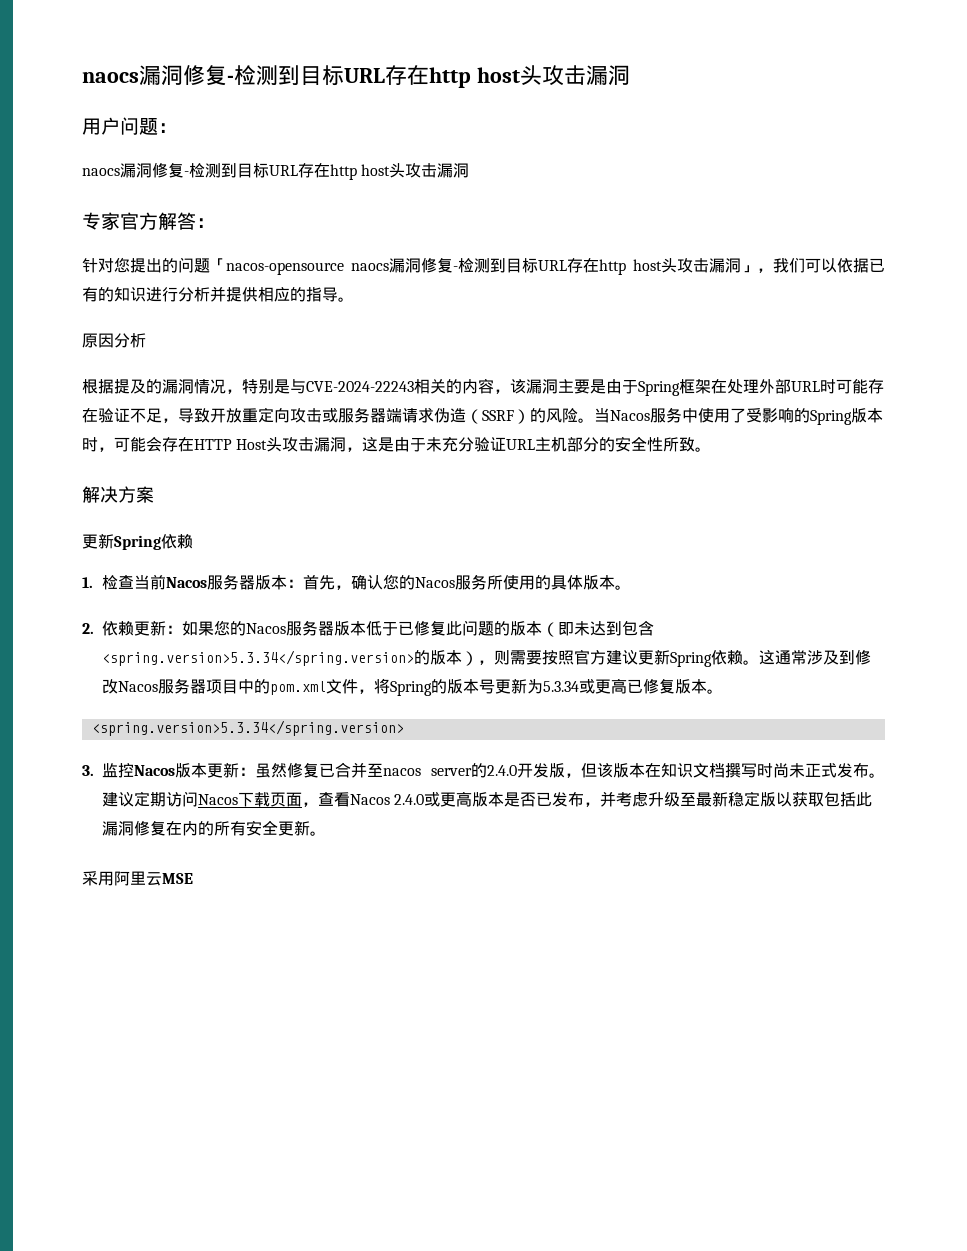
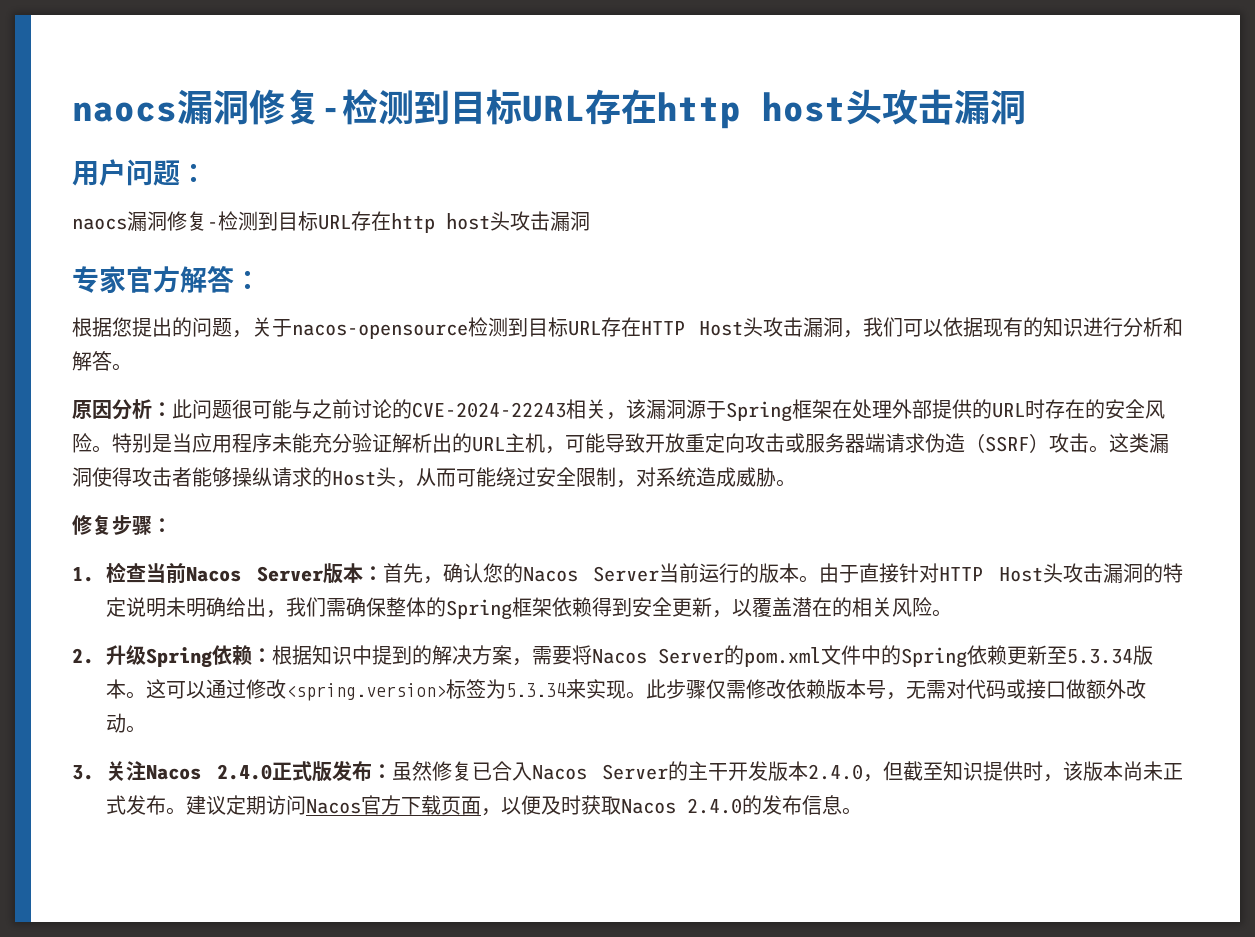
[82,258,114,273] 针对 -> [72,317,112,337] 根据
[210,257,757,275] 「nacos-opensource naocs漏洞修复-检测到目标URL存在http host头攻击漏洞」 -> [232,317,843,339] ，关于nacos-opensource检测到目标URL存在HTTP Host头攻击漏洞
[869,258,885,272] 已 -> [983,318,1003,337] 现
[210,286,338,302] 并提供相应的指导 -> [1163,317,1183,337] [72,351,112,371] 和解答
[82,379,306,394] // 根据提及的漏洞情况，特别是与 -> [152,399,412,419] ：此问题很可能与之前讨论的
[446,378,494,394] 的内容 -> (606, 409) none
[558,379,622,394] 主要是由 -> [686,399,706,419] 源
[791,379,884,394] [82,408,178,423] URL时可能存在验证不足， -> [932,399,1165,419] [72,433,605,454] 提供的URL时存在的安全风险。特别是当应用程序未能充分验证解析出的URL主机，可能
[530,407,883,425] [82,436,712,452] [82,486,154,503] [82,533,193,550] 的风险。当Nacos服务中使用了受影响的Spring版本时，可能会存在HTTP Host头攻击漏洞，这是由于未充分验证URL主机部分的安全性所致。 // 解决方案 // 更新Spring依赖 -> [1049,433,1169,453] [72,467,796,488] [72,515,172,535] 攻击。这类漏洞使得攻击者能够操纵请求的Host头，从而可能绕过安全限制，对系统造成威胁。 // 修复步骤：
[206,574,255,590] 服务器 -> [256,566,324,582] Server
[454,574,631,590] [82,620,654,637] [102,649,871,667] [102,678,723,696] [91,720,404,736] 服务所使用的具体版本。 // 2.依赖更新：如果您的Nacos服务器版本低于已修复此问题的版本（即未达到包含<spring.version>5.3.34</spring.version>的版本），则需要按照官方建议更新Spring依赖。这通常涉及到修改Nacos服务器项目中的pom.xml文件，将Spring的版本号更新为5.3.34或更高已修复版本。 // <spring.version>5.3.34</spring.version> -> [593,563,1183,583] [106,597,953,620] [72,645,1154,668] [106,679,1147,701] [106,713,147,733] Server当前运行的版本。由于直接针对HTTP Host头攻击漏洞的特定说明未明确给出，我们需确保整体的Spring框架依赖得到安全更新，以覆盖潜在的相关风险。 // 2.升级Spring依赖：根据知识中提到的解决方案，需要将Nacos Server的pom.xml文件中的Spring依赖更新至5.3.34版本。这可以通过修改<spring.version>标签为5.3.34来实现。此步骤仅需修改依赖版本号，无需对代码或接口做额外改动。
[102,762,773,778] 监控Nacos版本更新：虽然修复已合并至nacos server的2.4.0开发版，但该版本在知识文档撰写时 -> [106,761,1123,782] 关注Nacos 2.4.0正式版发布：虽然修复已合入Nacos Server的主干开发版本2.4.0，但截至知识提供时，该版本
(238, 799) none -> [361,795,402,815] 官方
[318,791,873,807] [102,820,326,836] [82,871,193,886] 查看Nacos 2.4.0或更高版本是否已发布，并考虑升级至最新稳定版以获取包括此漏洞修复在内的所有安全更新。 // 采用阿里云MSE -> [501,795,863,815] 以便及时获取Nacos 2.4.0的发布信息。

